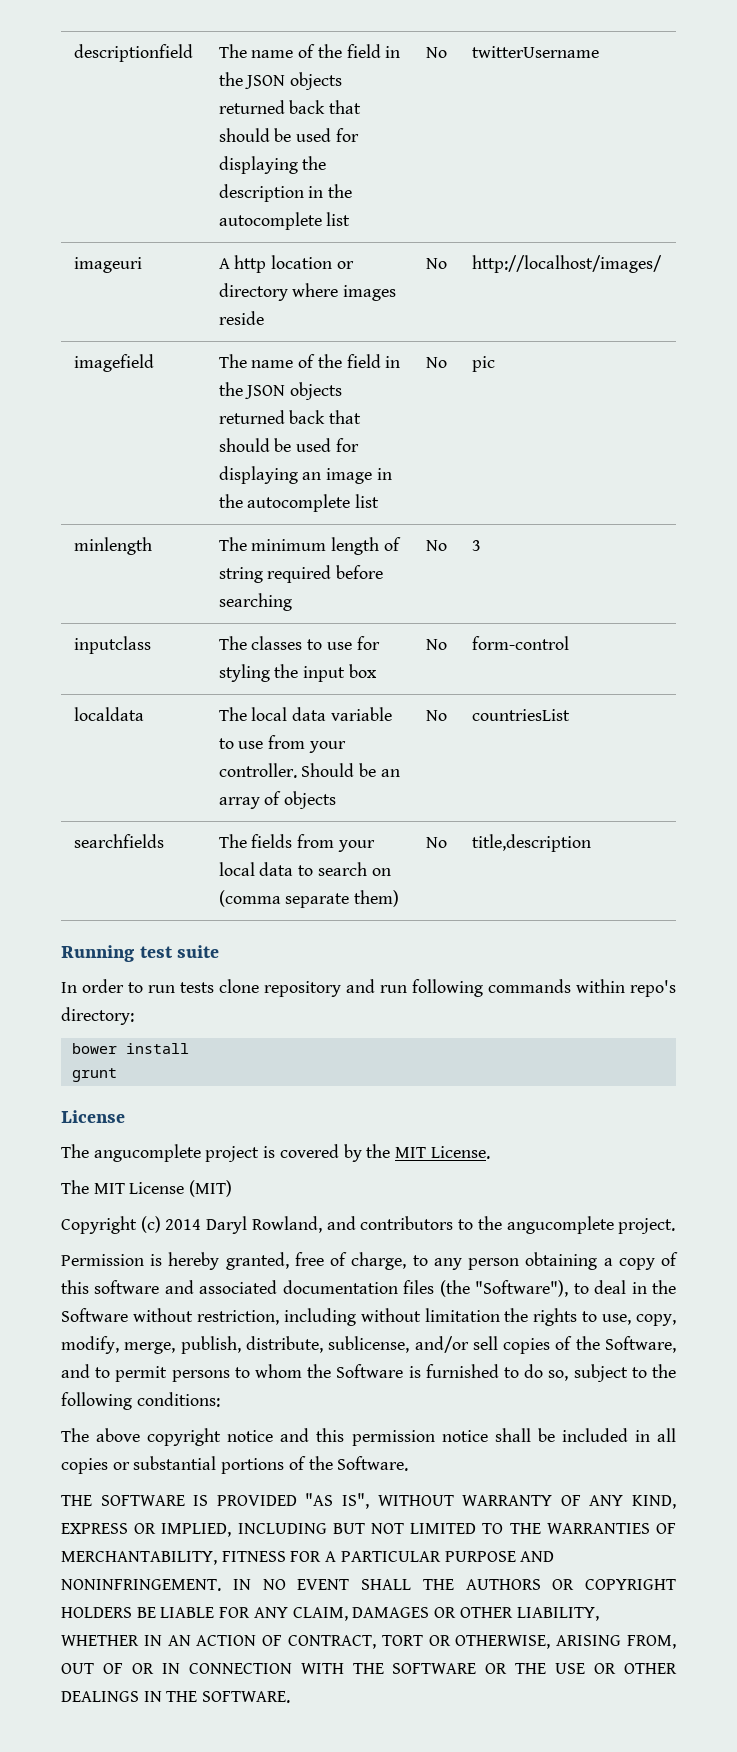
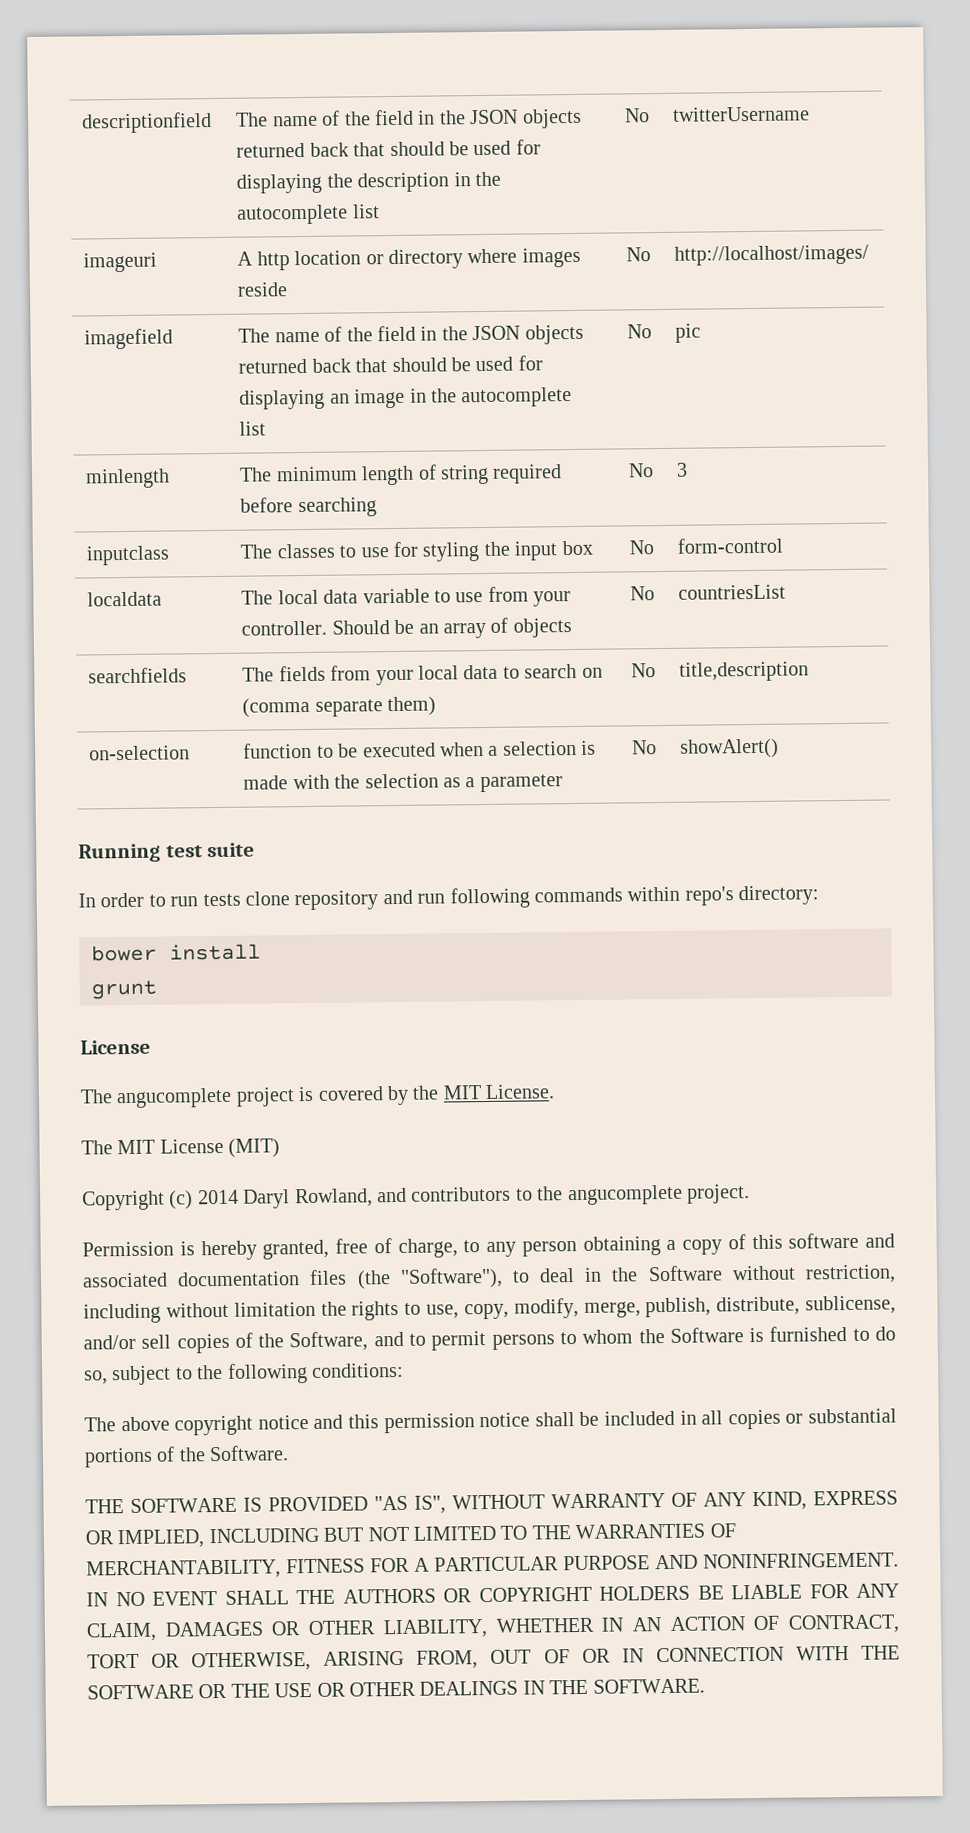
(591, 843) none -> [89,745,191,761] [243,740,597,759] [243,773,563,793] [631,740,657,755] [680,738,780,759] // on-selection | function to be executed when a selection is made with the selection as a parameter | No | showAlert()

